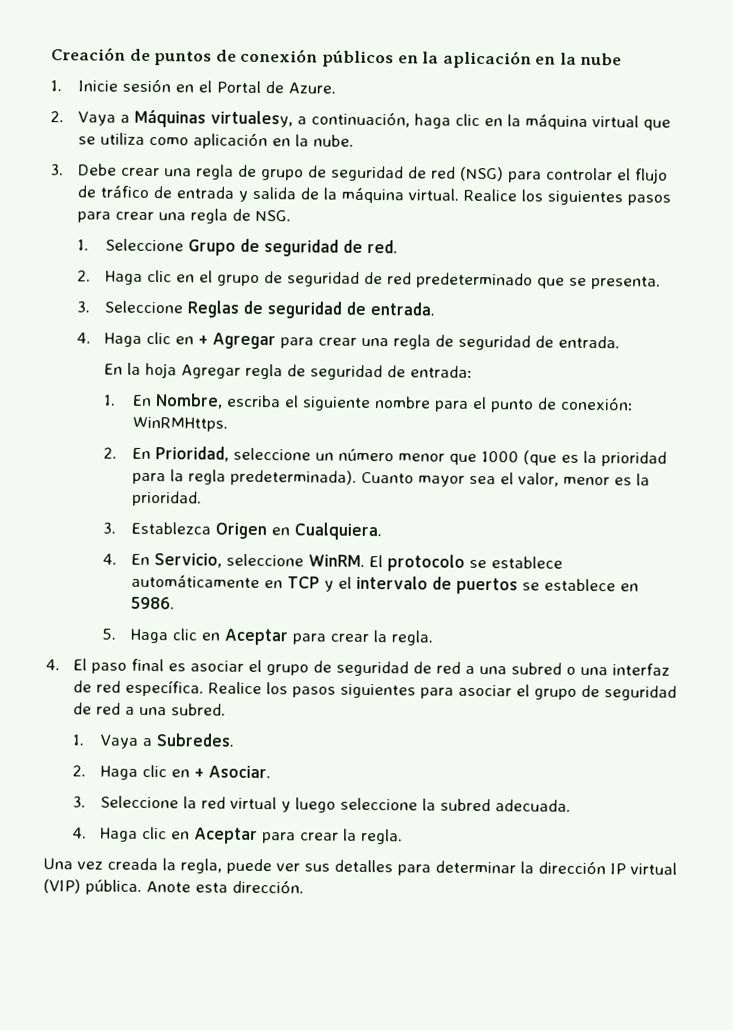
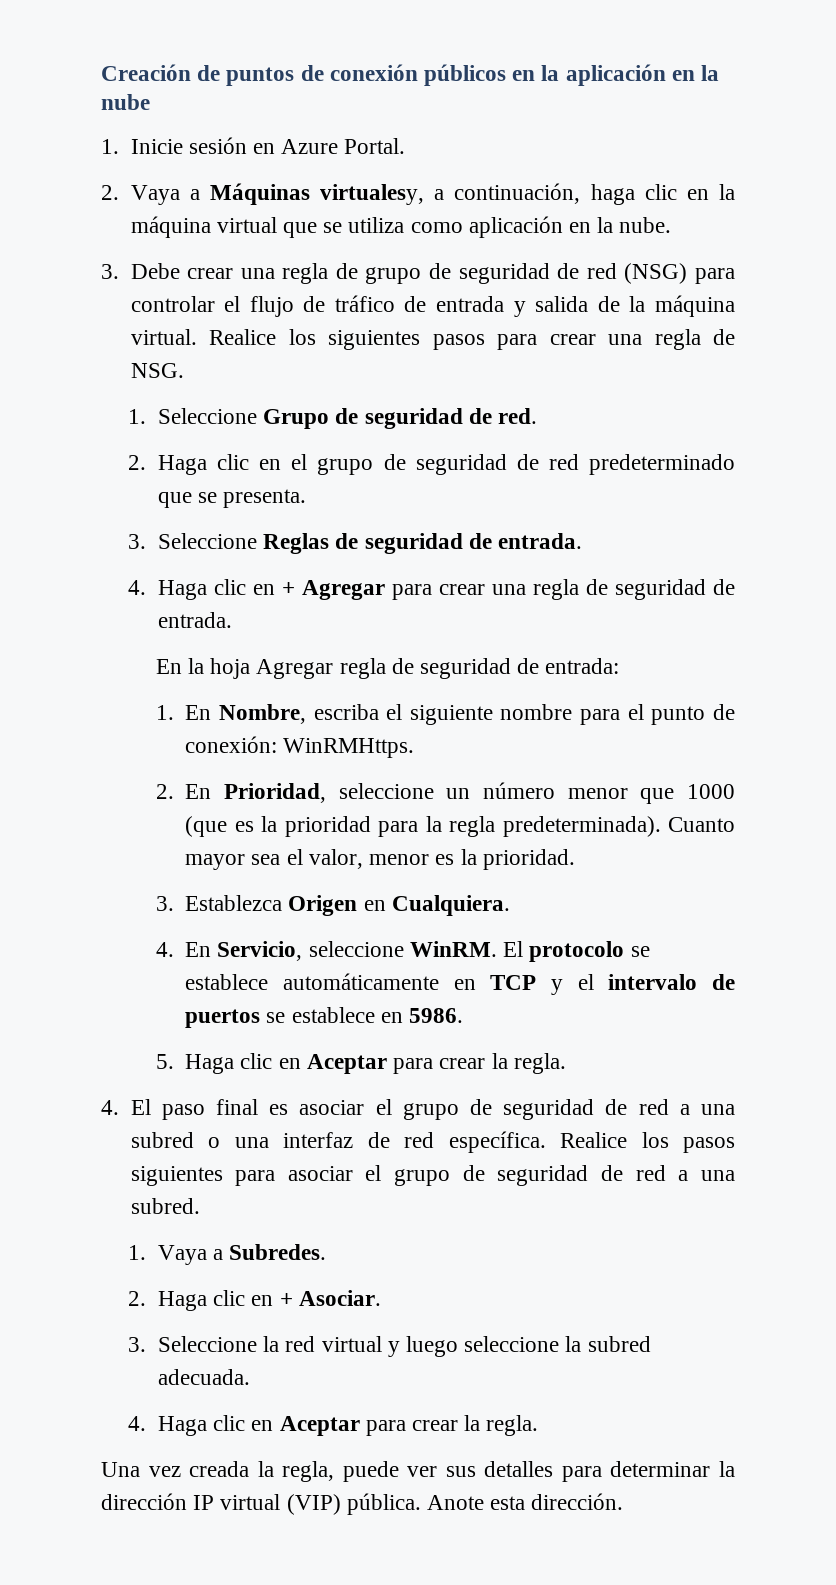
[198,80,337,94] el Portal de Azure. -> [281,138,406,154] Azure Portal.

